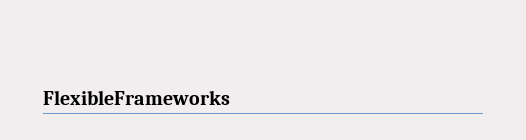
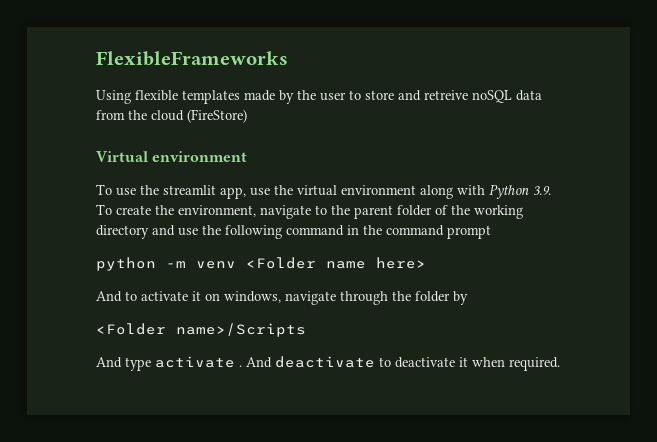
(230, 97) none -> [96,90,542,104] [96,109,247,123] [96,151,248,162] [96,184,551,199] [96,204,523,219] [96,225,491,239] [96,257,426,271] [96,291,468,305] [96,323,306,337] [96,356,560,371] // Using flexible templates made by the user to store and retreive noSQL data from the cloud (FireStore) // Virtual environment // To use the streamlit app, use the virtual environment along with Python 3.9. To create the environment, navigate to the parent folder of the working directory and use the following command in the command prompt // python -m venv <Folder name here> // And to activate it on windows, navigate through the folder by // <Folder name>/Scripts // And type activate . And deactivate to deactivate it when required.

